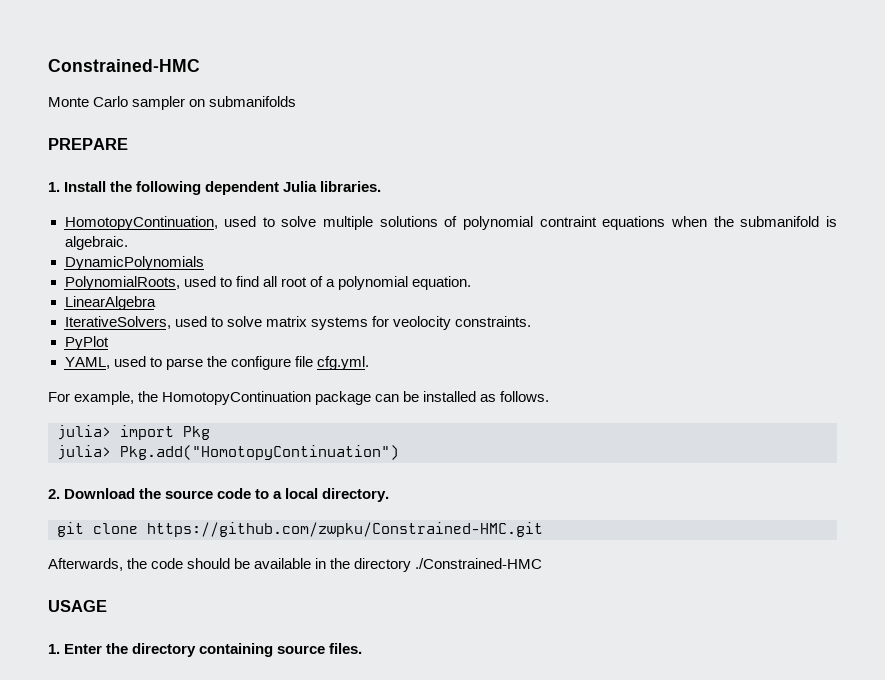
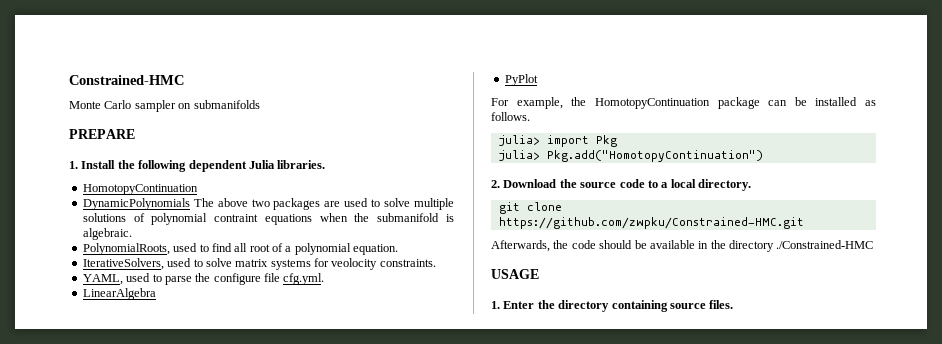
[64,216,218,230] HomotopyContinuation, -> [82,184,198,195] [82,198,341,210] HomotopyContinuation // DynamicPolynomials The above two packages are
[64,256,204,270] // DynamicPolynomials -> (132, 234) none
[64,296,156,310] // LinearAlgebra -> (399, 249) none
[64,336,109,350] // PyPlot -> (436, 263) none
(369, 363) none -> [82,288,156,300] [504,74,538,86] // LinearAlgebra // PyPlot

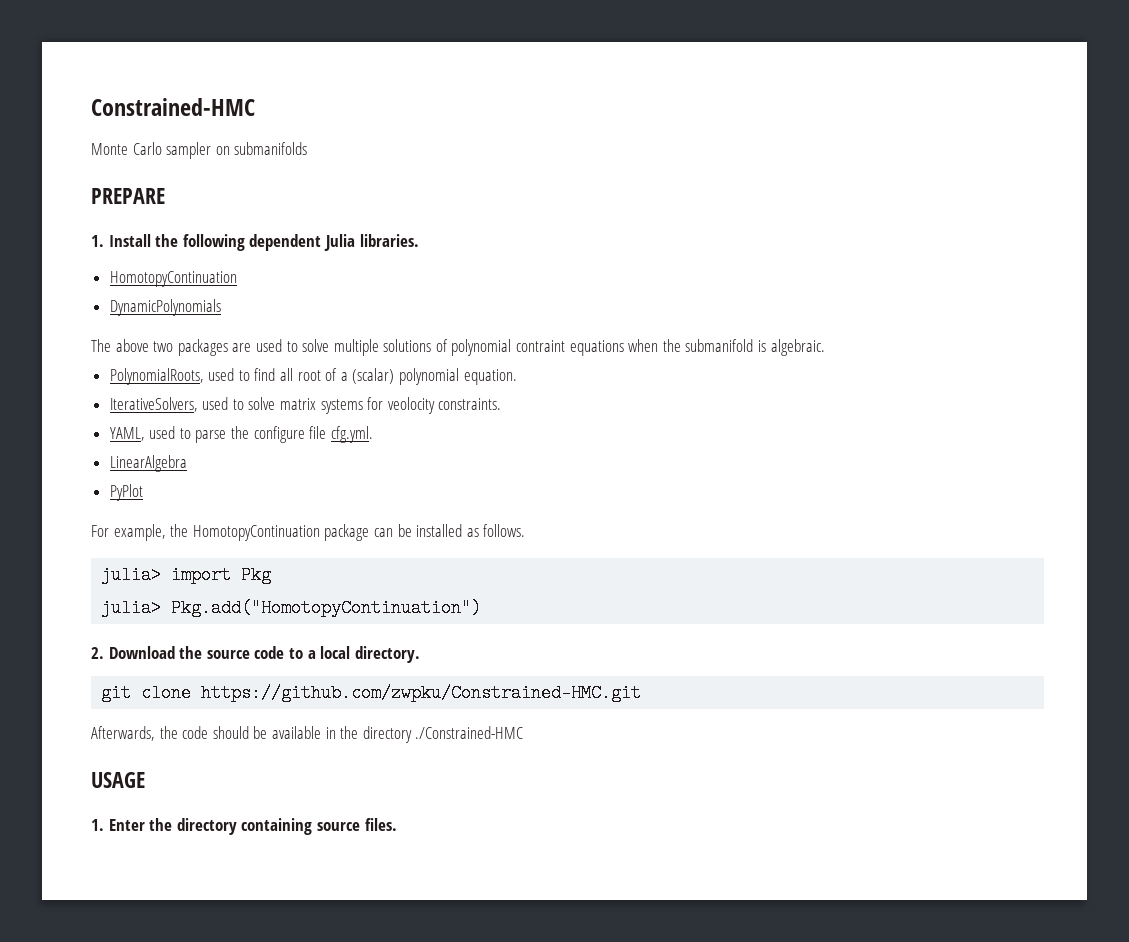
(190, 204) none -> (221, 307) //
(292, 249) none -> [352,368,395,384] (scalar)

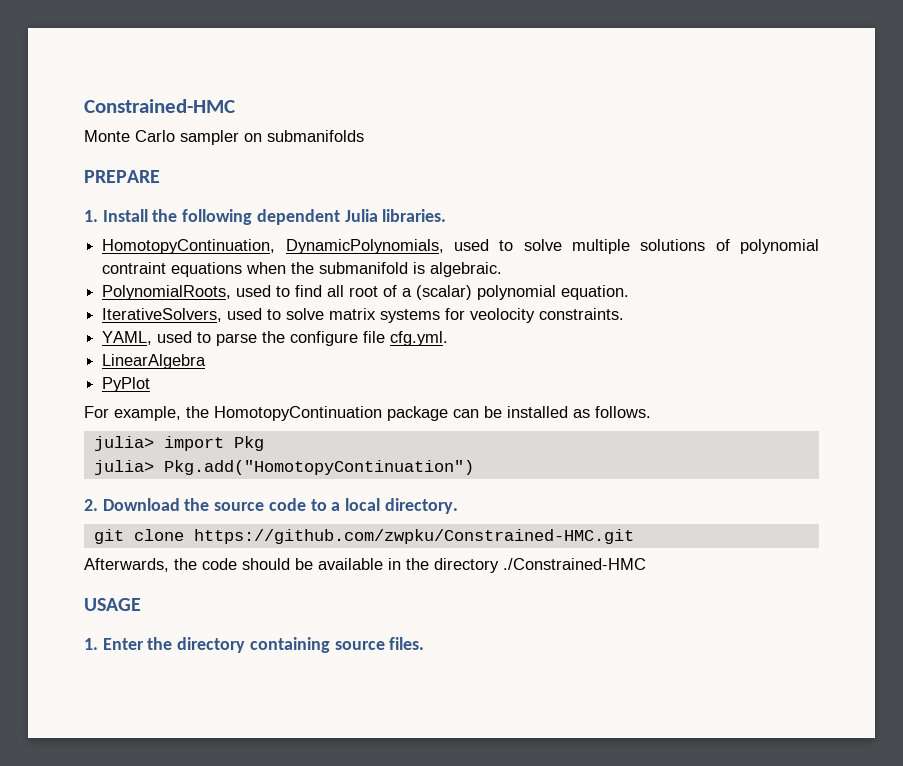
[109,271,237,287] [109,299,221,316] [91,339,252,356] HomotopyContinuation // DynamicPolynomials // The above two packages are -> [102,239,444,254] HomotopyContinuation, DynamicPolynomials,

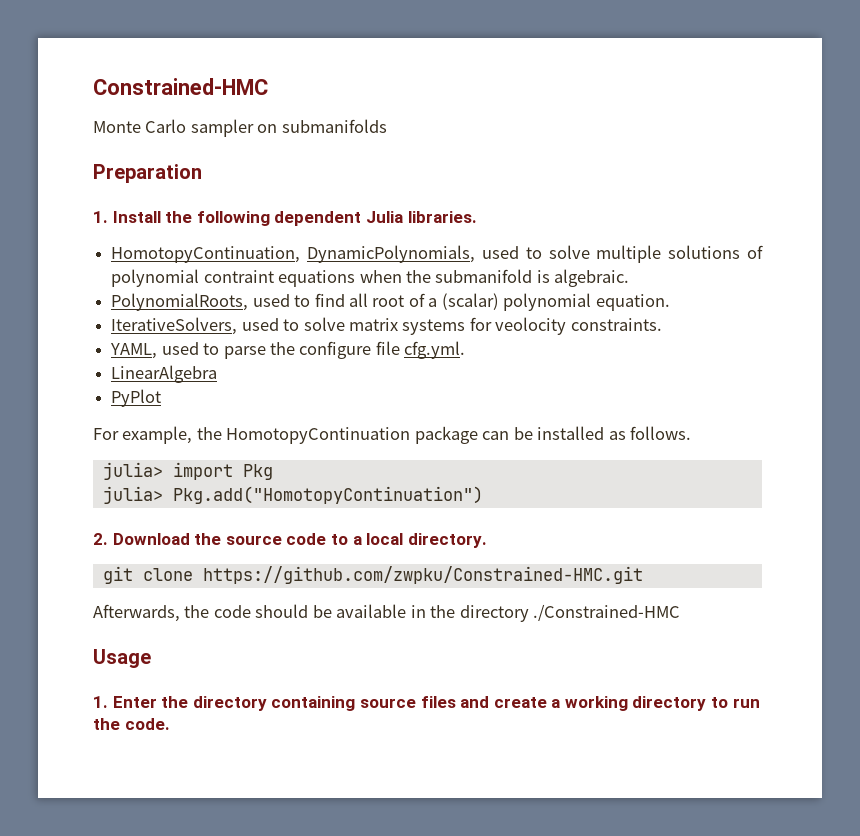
[84,170,160,183] PREPARE -> [93,164,202,183] Preparation
[84,598,141,611] USAGE -> [93,649,151,668] Usage
[389,637,425,650] files. -> [420,696,760,711] [93,718,170,730] files and create a working directory to run the code.

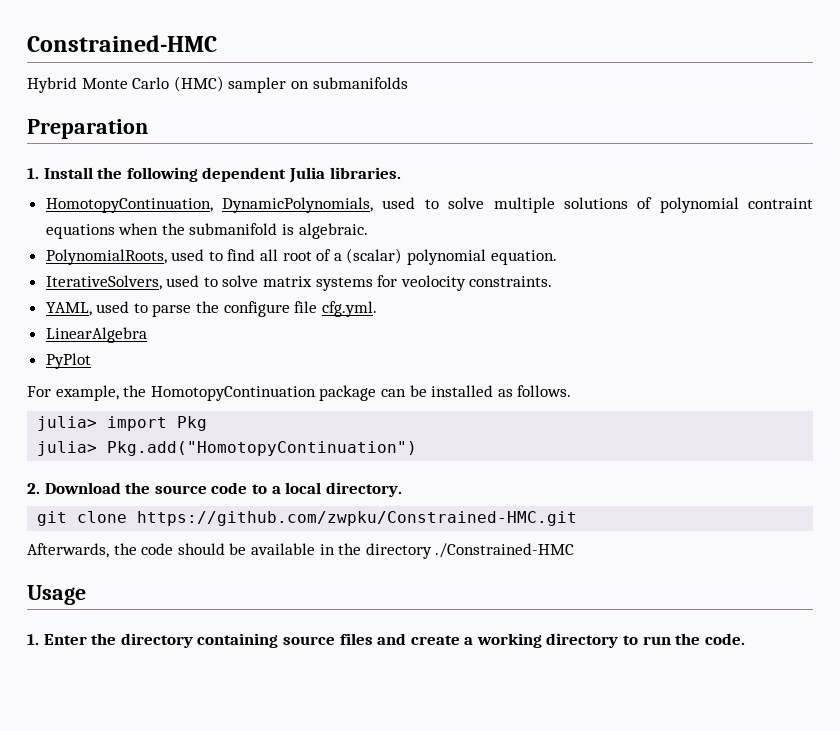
(268, 86) none -> [27,77,77,93] Hybrid
(187, 126) none -> [173,76,224,92] (HMC)

